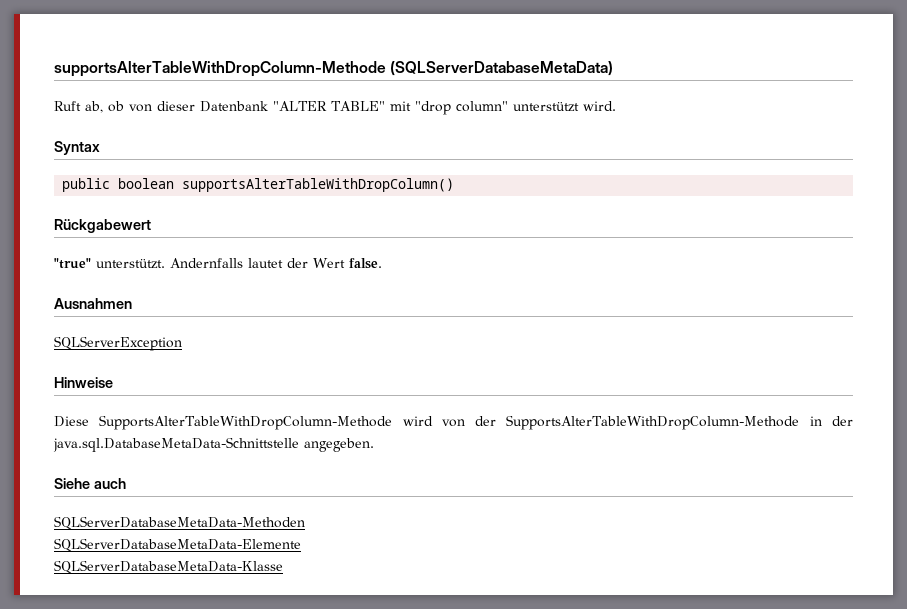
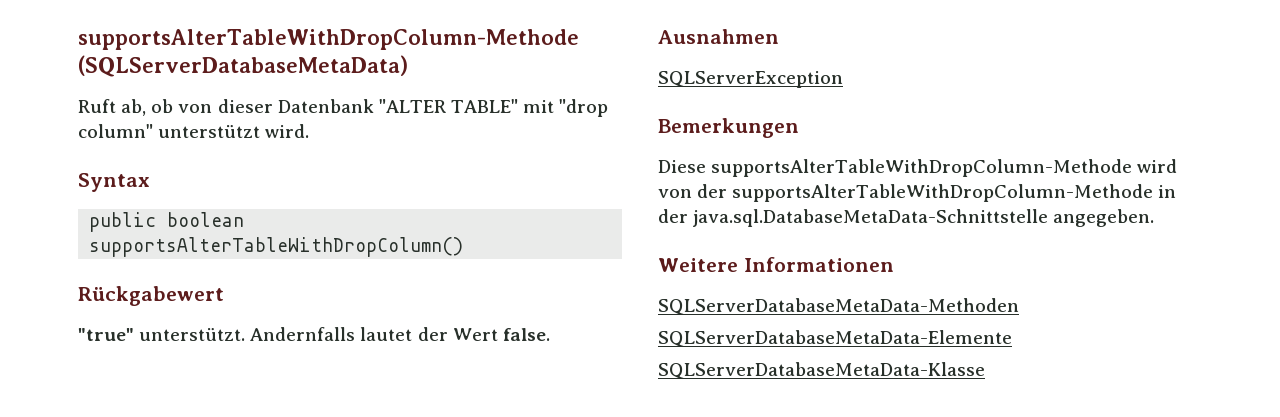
[54,377,113,388] Hinweise -> [658,118,799,138] Bemerkungen
[99,415,393,430] SupportsAlterTableWithDropColumn-Methode -> [711,159,1133,177] supportsAlterTableWithDropColumn-Methode
[506,415,800,430] SupportsAlterTableWithDropColumn-Methode -> [732,184,1154,202] supportsAlterTableWithDropColumn-Methode
[54,478,126,489] Siehe auch -> [658,257,894,272] Weitere Informationen

